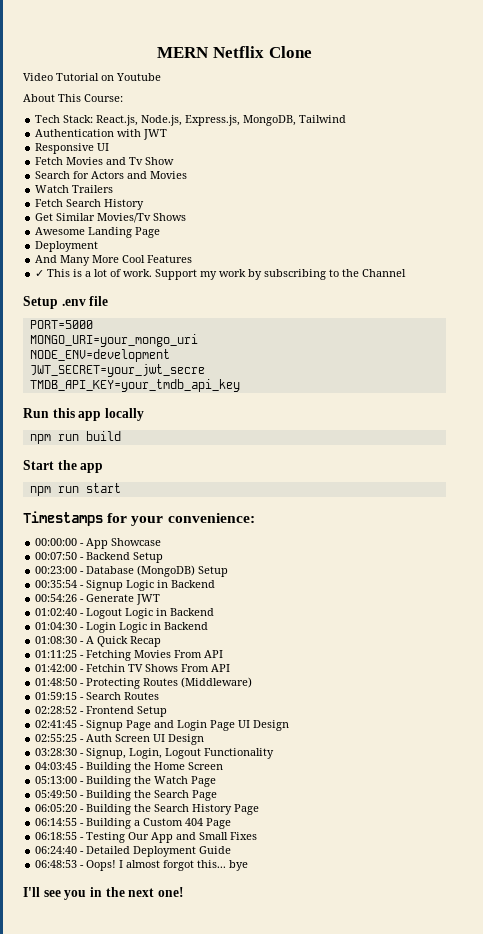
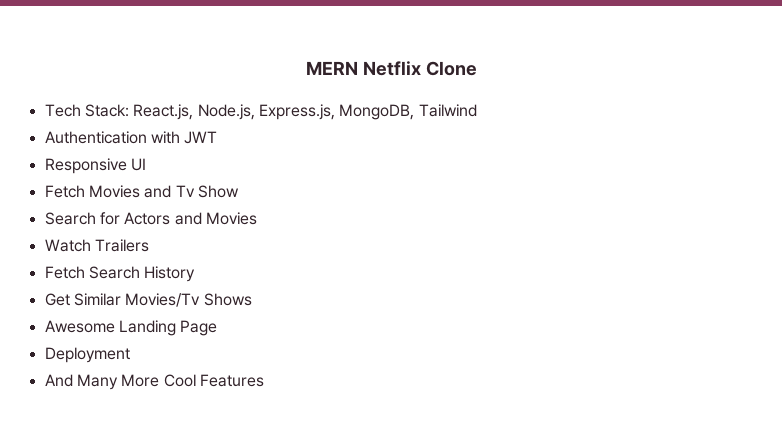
[23,73,161,81] [23,94,123,102] // Video Tutorial on Youtube // About This Course: -> (477, 68) none
[35,269,407,280] [23,296,109,309] [29,320,93,329] [29,334,198,347] [29,349,170,362] [29,364,205,377] [29,379,240,392] [23,408,144,421] [29,431,121,444] [23,460,104,473] [29,483,121,496] [23,511,255,526] [35,538,162,549] [35,552,164,563] [35,565,229,577] [35,580,216,591] [35,594,161,605] [35,608,215,619] [35,622,209,633] [35,636,162,647] [35,650,224,661] [35,664,231,672] [35,677,253,689] [35,692,160,700] [35,706,168,717] [35,720,290,731] [35,734,205,745] [35,748,275,759] [35,762,224,773] [35,776,217,787] [35,790,218,801] [35,804,260,815] [35,818,232,829] [35,832,258,843] [35,846,232,857] [35,860,249,871] [23,887,184,900] // ✓ This is a lot of work. Support my work by subscribing to the Channel // Setup .env file // PORT=5000 // MONGO_URI=your_mongo_uri // NODE_ENV=development // JWT_SECRET=your_jwt_secre // TMDB_API_KEY=your_tmdb_api_key // Run this app locally // npm run build // Start the app // npm run start // Timestamps for your convenience: // 00:00:00 - App Showcase // 00:07:50 - Backend Setup // 00:23:00 - Database (MongoDB) Setup // 00:35:54 - Signup Logic in Backend // 00:54:26 - Generate JWT // 01:02:40 - Logout Logic in Backend // 01:04:30 - Login Logic in Backend // 01:08:30 - A Quick Recap // 01:11:25 - Fetching Movies From API // 01:42:00 - Fetchin TV Shows From API // 01:48:50 - Protecting Routes (Middleware) // 01:59:15 - Search Routes // 02:28:52 - Frontend Setup // 02:41:45 - Signup Page and Login Page UI Design // 02:55:25 - Auth Screen UI Design // 03:28:30 - Signup, Login, Logout Functionality // 04:03:45 - Building the Home Screen // 05:13:00 - Building the Watch Page // 05:49:50 - Building the Search Page // 06:05:20 - Building the Search History Page // 06:14:55 - Building a Custom 404 Page // 06:18:55 - Testing Our App and Small Fixes // 06:24:40 - Detailed Deployment Guide // 06:48:53 - Oops! I almost forgot this... bye // I'll see you in the next one! -> (264, 380) none

